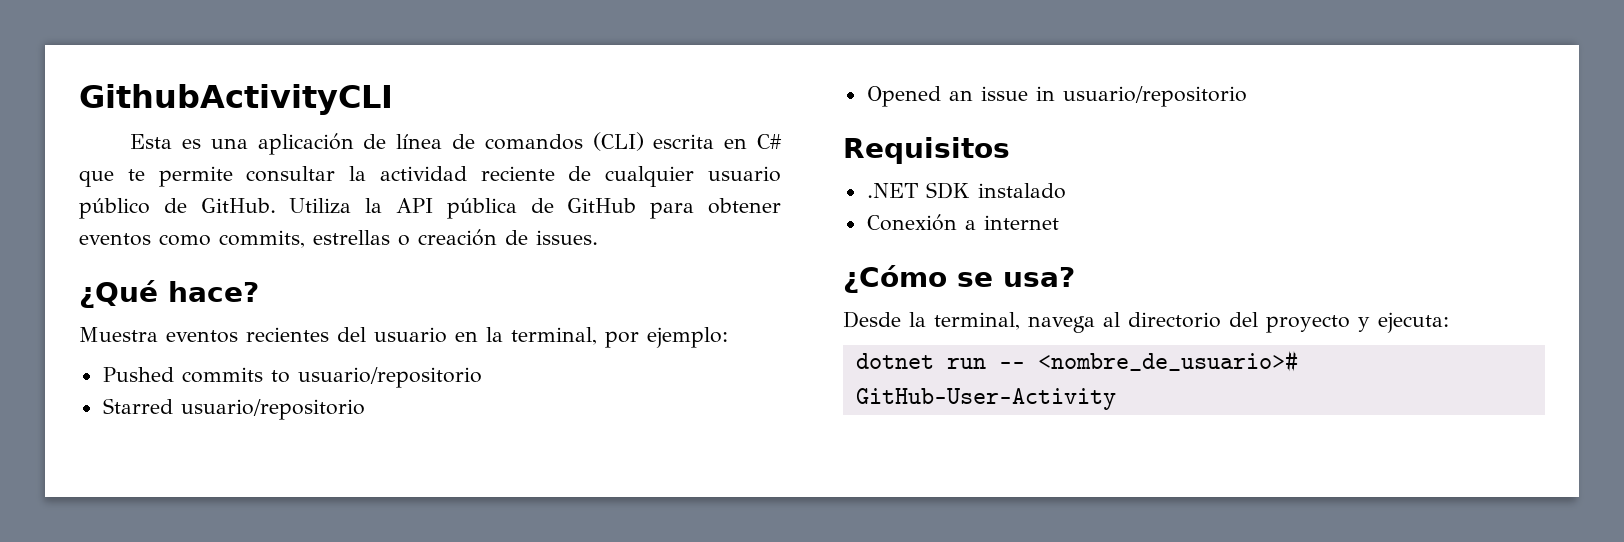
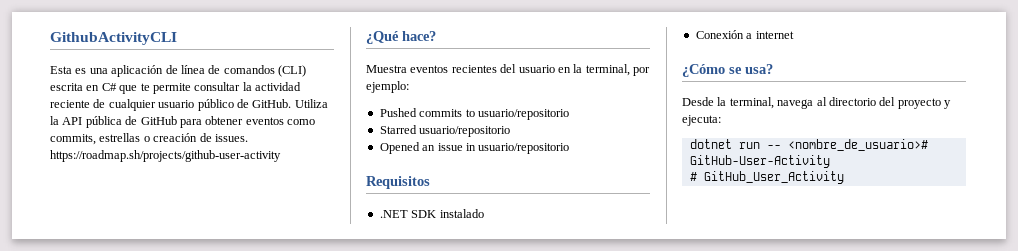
(598, 237) none -> [50,150,281,162] https://roadmap.sh/projects/github-user-activity
(1116, 399) none -> [689,171,844,184] // # GitHub_User_Activity

